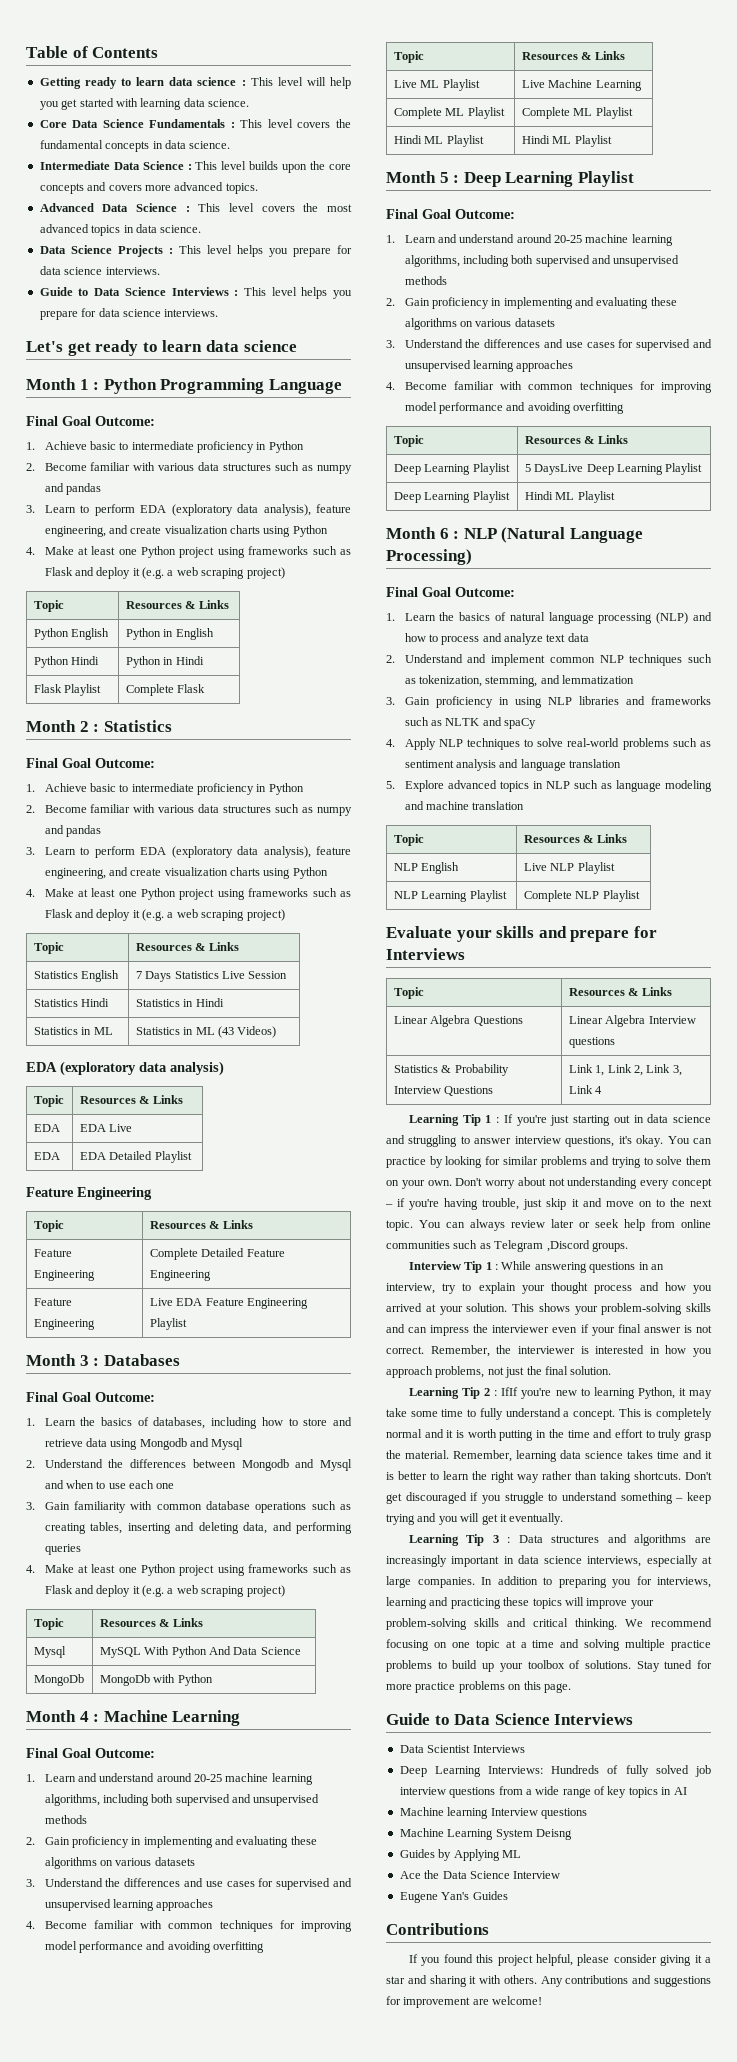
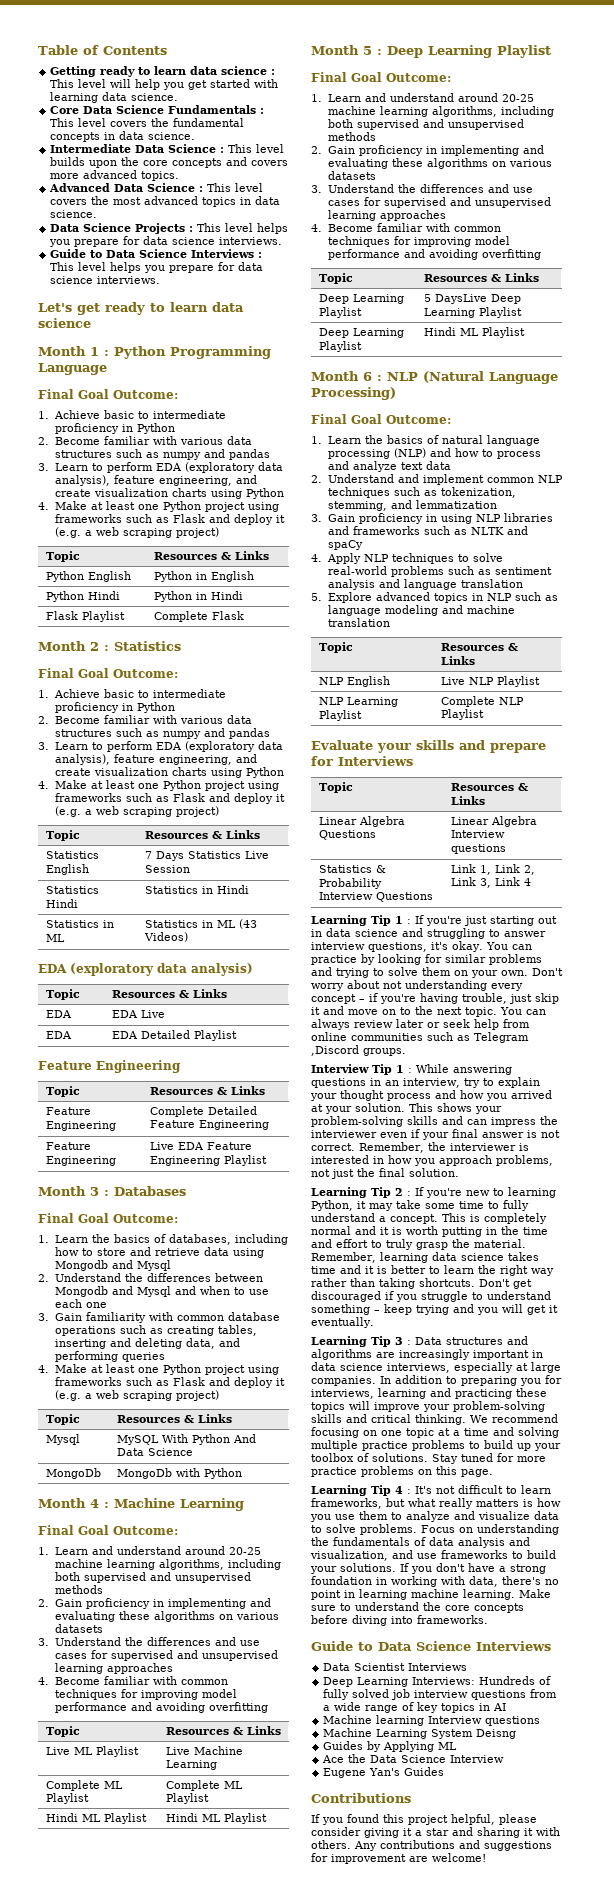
[501,1387,519,1396] IfIf -> [415,1187,424,1196] If
(571, 1688) none -> [311,1485,551,1496] [311,1498,561,1509] [310,1511,559,1522] [311,1524,559,1535] [311,1537,530,1548] [310,1550,556,1561] [310,1563,546,1574] [311,1576,559,1587] [311,1589,551,1600] [311,1602,524,1613] [311,1615,488,1626] // Learning Tip 4 : It's not difficult to learn frameworks, but what really matters is how you use them to analyze and visualize data to solve problems. Focus on understanding the fundamentals of data analysis and visualization, and use frameworks to build your solutions. If you don't have a strong foundation in working with data, there's no point in learning machine learning. Make sure to understand the core concepts before diving into frameworks.

